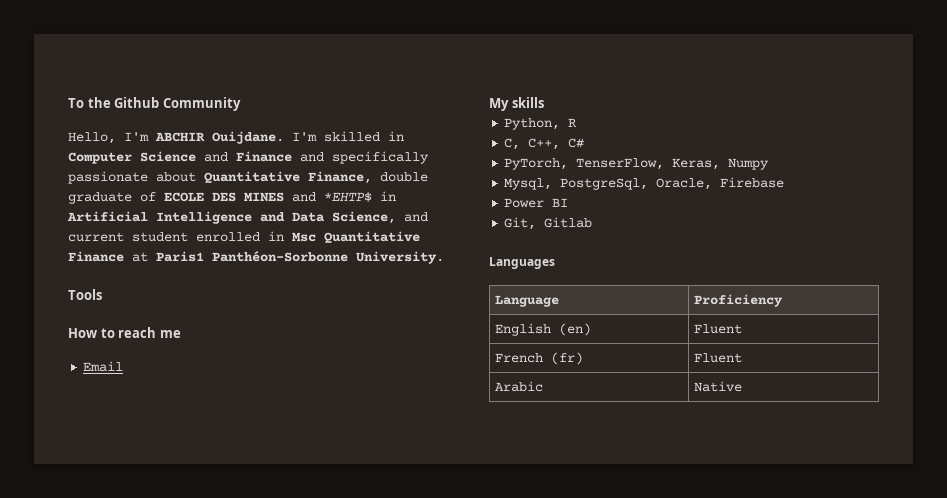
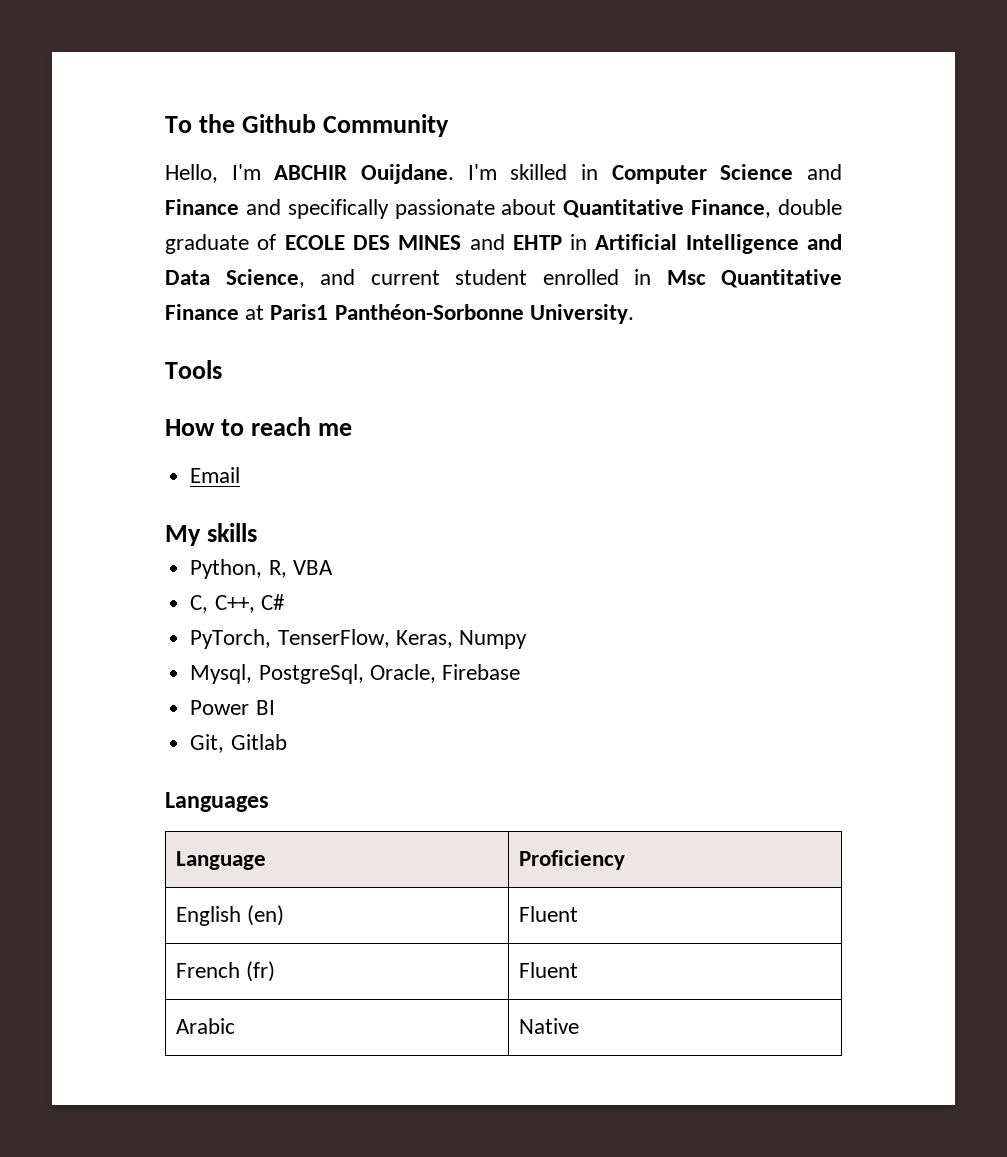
[324,192,372,202] *EHTP$ -> [512,235,562,250] EHTP
[568,118,578,127] R -> [268,560,333,578] R, VBA

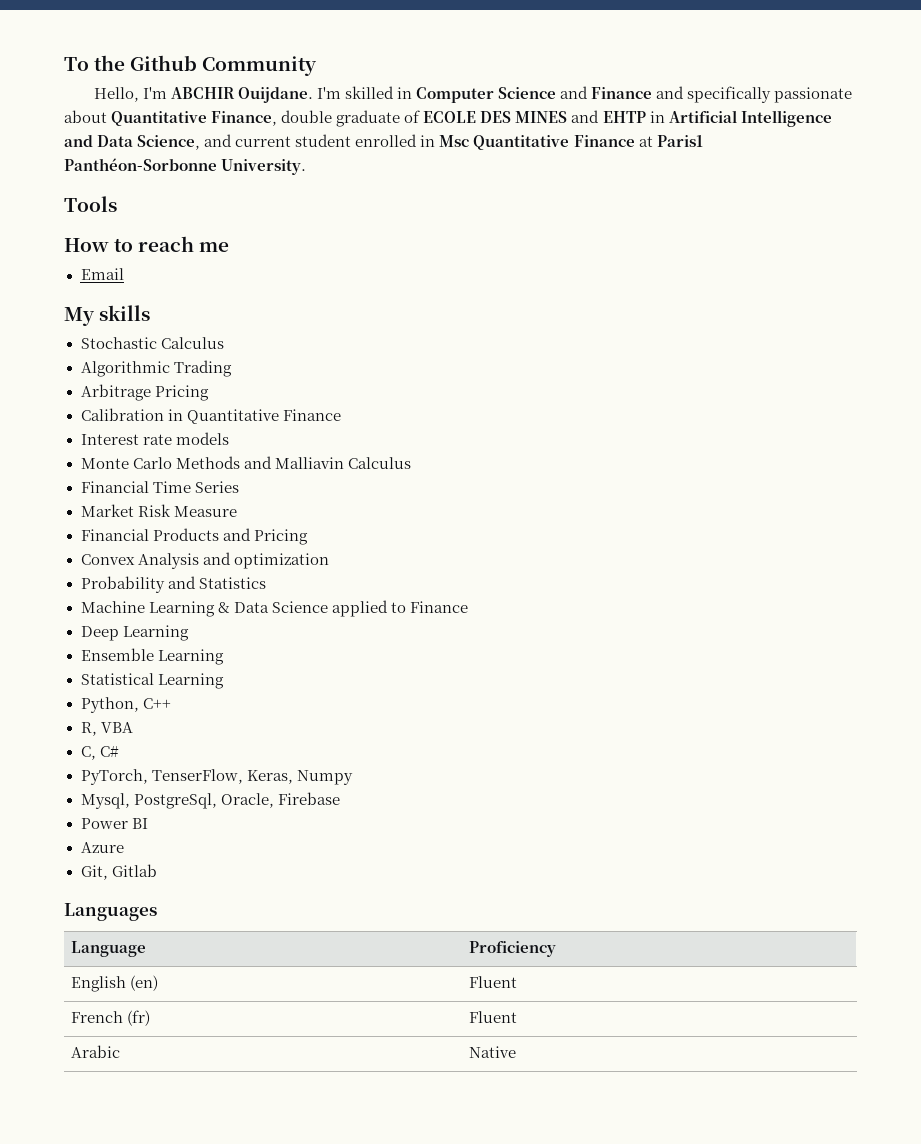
(257, 532) none -> [80,337,224,349] [80,360,232,377] [80,384,209,401] [80,408,341,424] [80,432,229,445] [80,456,411,469] [80,481,239,493] [80,504,237,517] [80,528,308,545] [80,552,329,569] [80,576,266,593] [80,600,468,617] [80,625,189,641] [80,648,224,665] [80,673,224,689] // Stochastic Calculus // Algorithmic Trading // Arbitrage Pricing // Calibration in Quantitative Finance // Interest rate models // Monte Carlo Methods and Malliavin Calculus // Financial Time Series // Market Risk Measure // Financial Products and Pricing // Convex Analysis and optimization // Probability and Statistics // Machine Learning & Data Science applied to Finance // Deep Learning // Ensemble Learning // Statistical Learning
(263, 569) none -> [142,698,171,709] C++ //
[214,595,255,613] C++, -> (96, 753) none
(275, 707) none -> [80,842,124,853] // Azure

